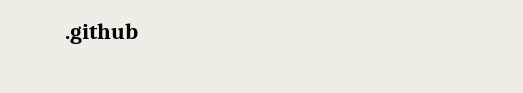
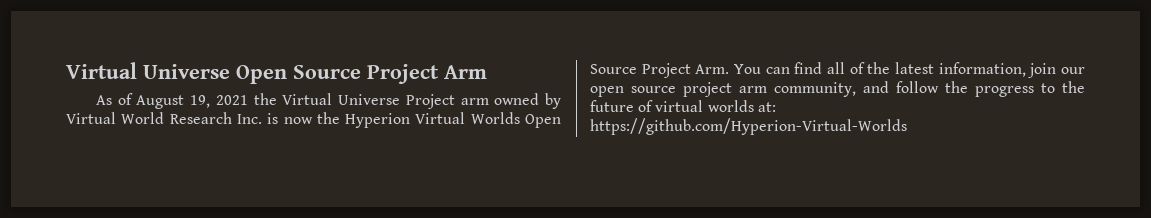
[65,23,138,44] .github -> [66,62,487,84] [96,93,561,109] [66,112,562,128] [590,62,1085,78] [590,81,1085,97] [590,100,776,112] [590,118,907,135] Virtual Universe Open Source Project Arm // As of August 19, 2021 the Virtual Universe Project arm owned by Virtual World Research Inc. is now the Hyperion Virtual Worlds Open Source Project Arm. You can find all of the latest information, join our open source project arm community, and follow the progress to the future of virtual worlds at: https://github.com/Hyperion-Virtual-Worlds

